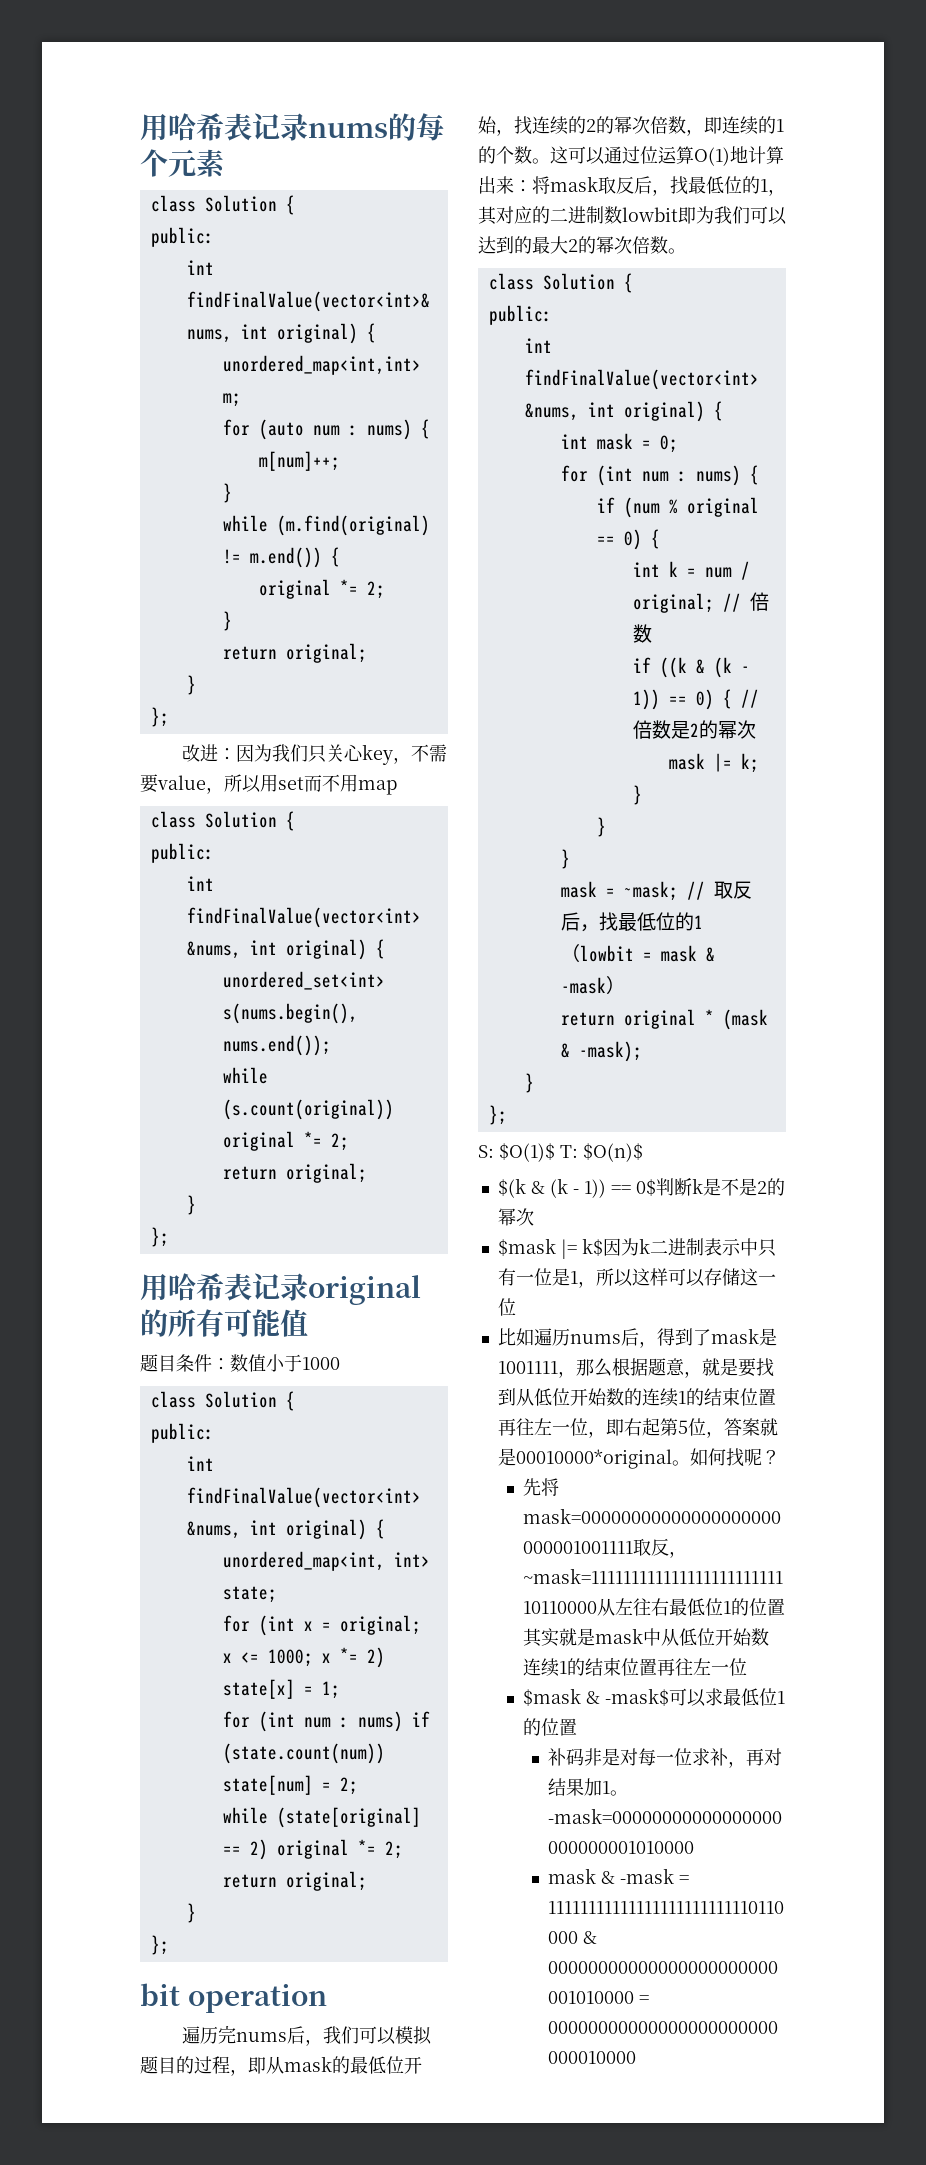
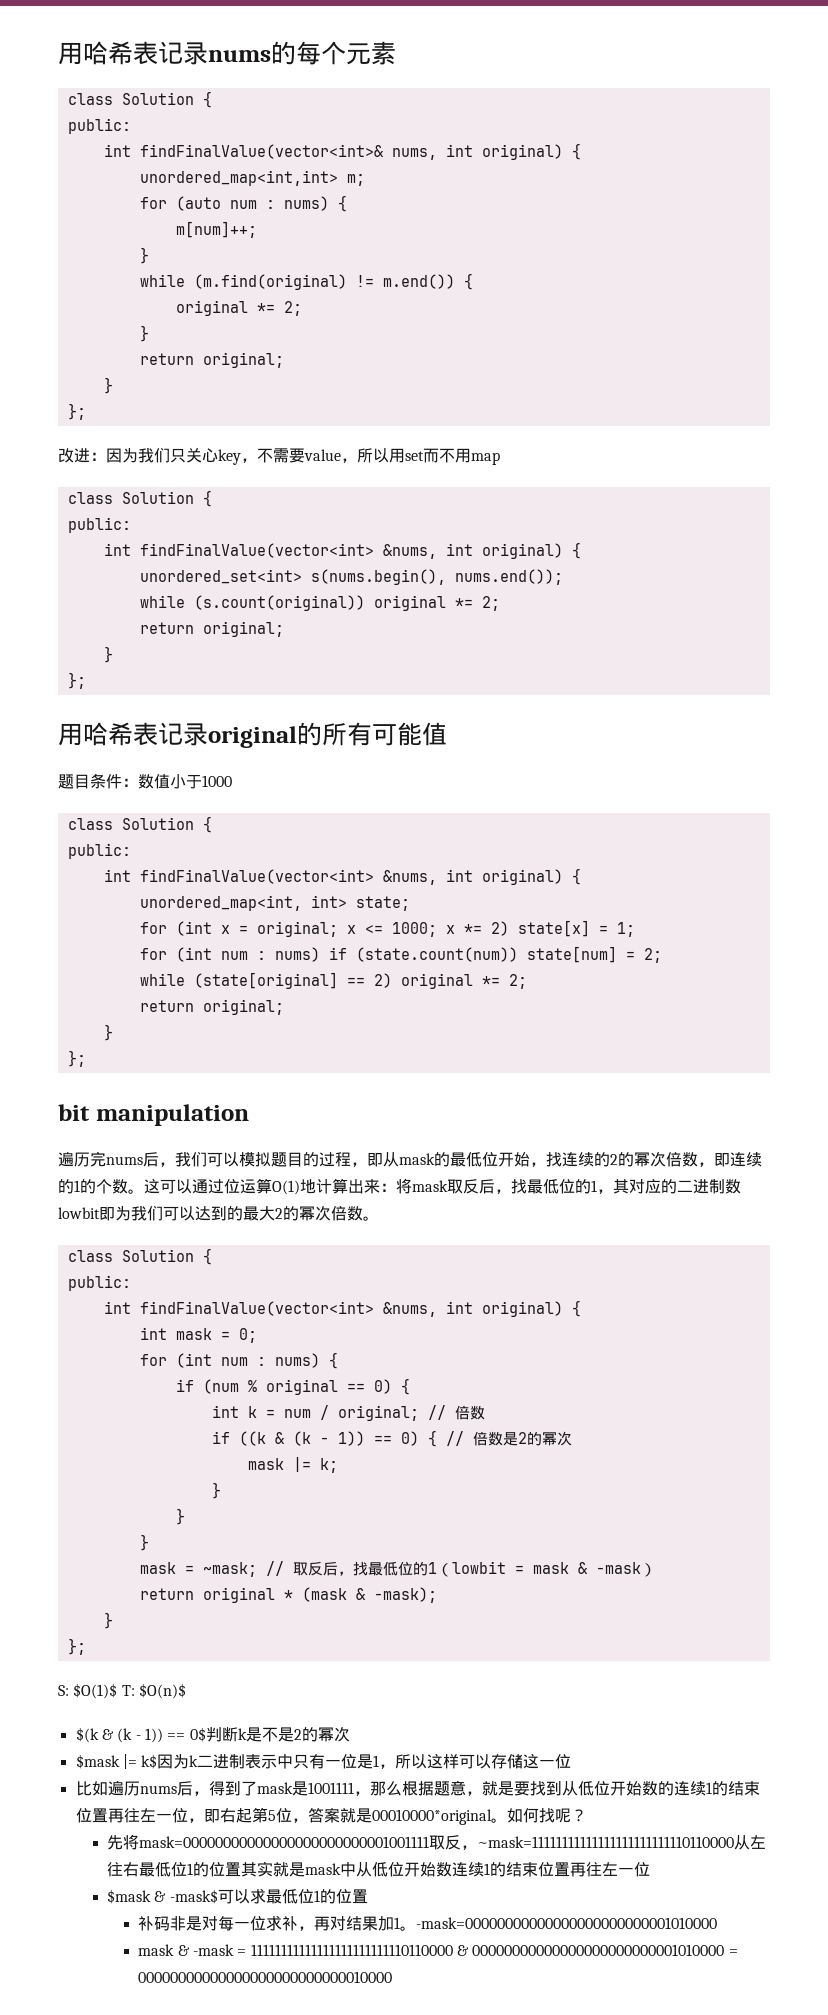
[187,1984,327,2013] operation -> [95,1104,249,1126] manipulation

